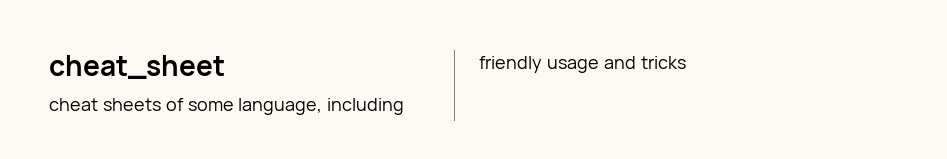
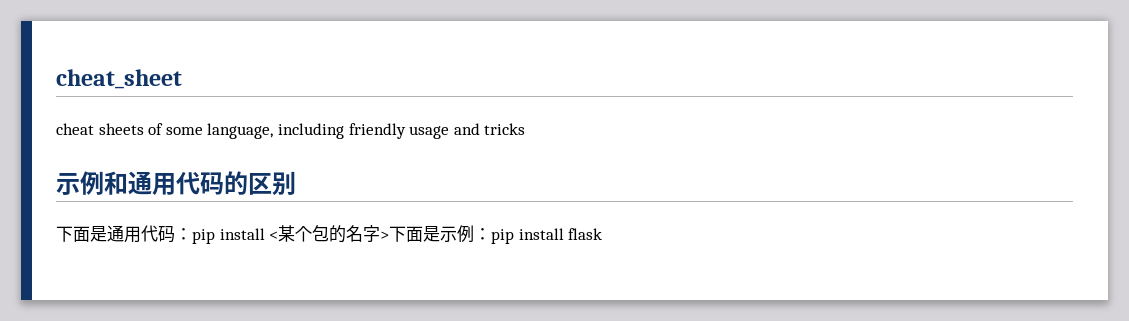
(686, 62) none -> [56,171,296,195] [56,225,603,244] // 示例和通用代码的区别 // 下面是通用代码：pip install <某个包的名字>下面是示例：pip install flask

